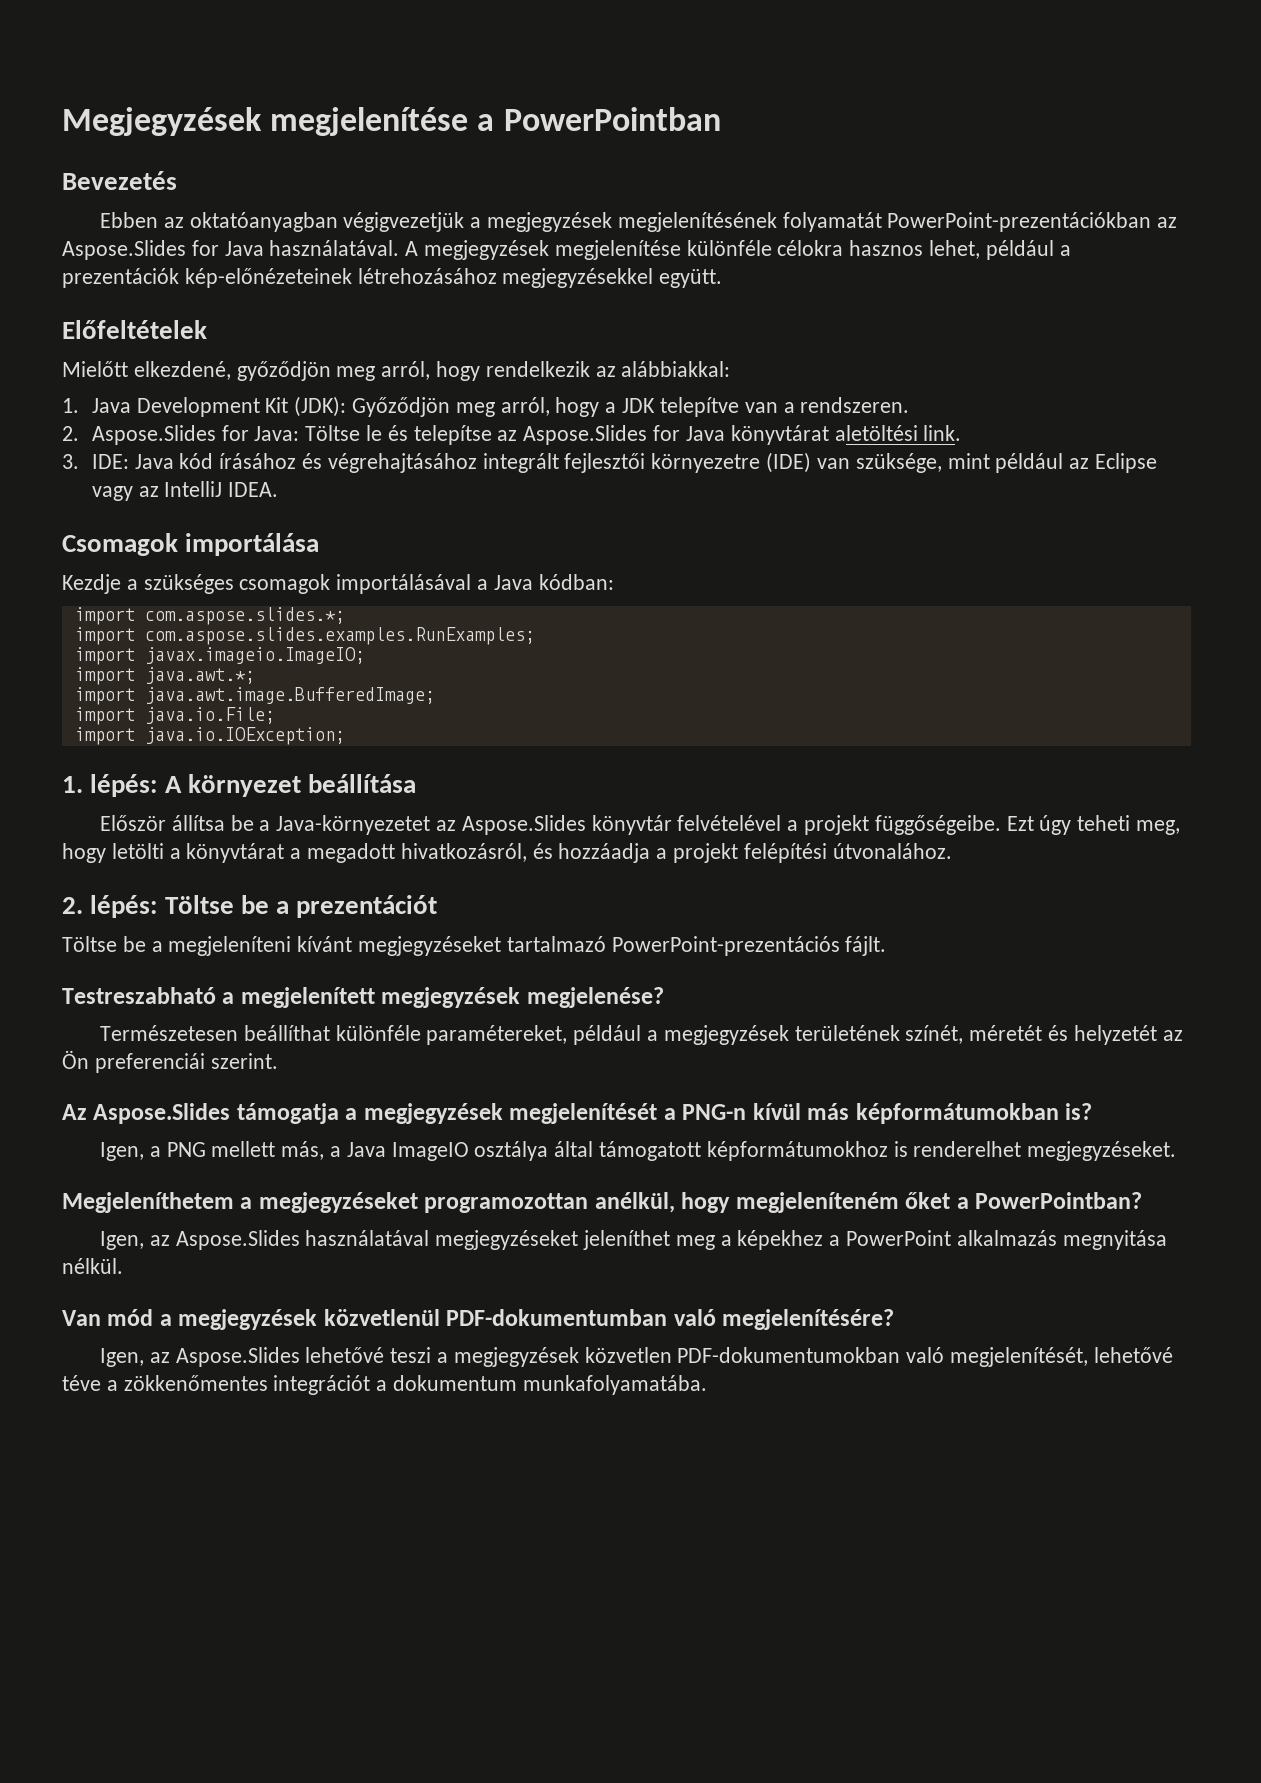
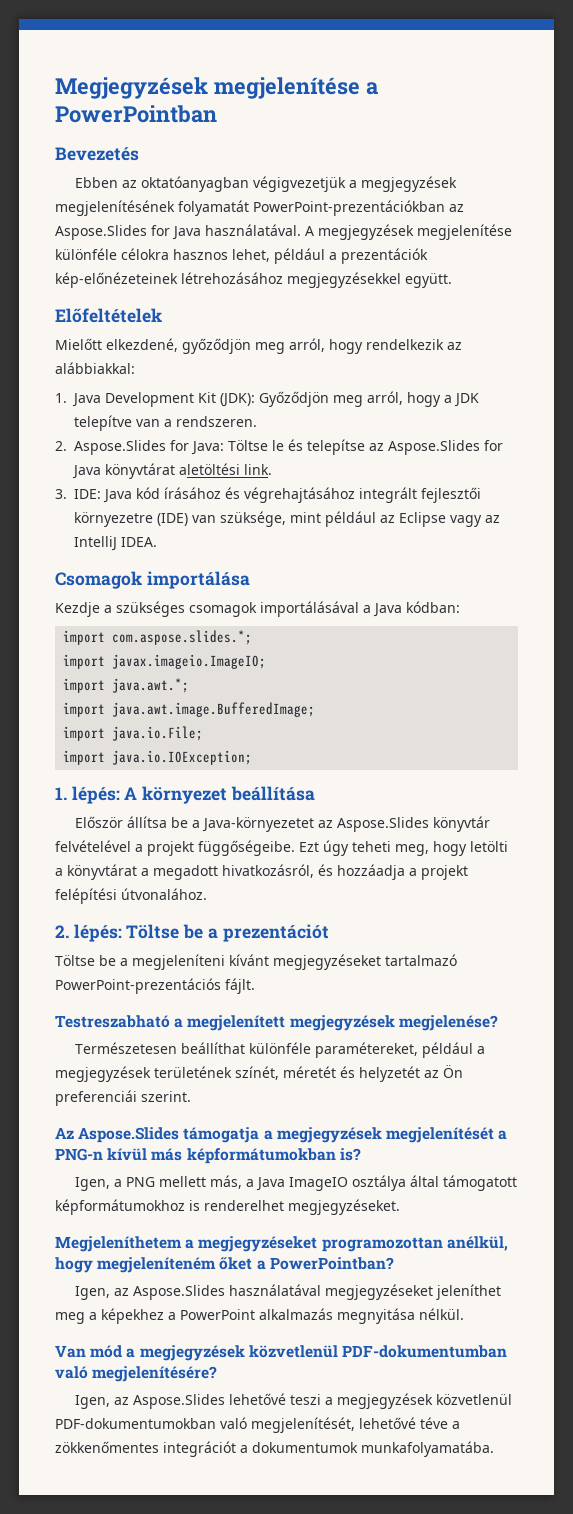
[74,627,535,645] // import com.aspose.slides.examples.RunExamples; -> (253, 637) none
[584,1347,672,1363] közvetlen -> [435,1394,512,1405] közvetlenül
[393,1375,518,1391] dokumentum -> [252,1442,358,1453] dokumentumok

